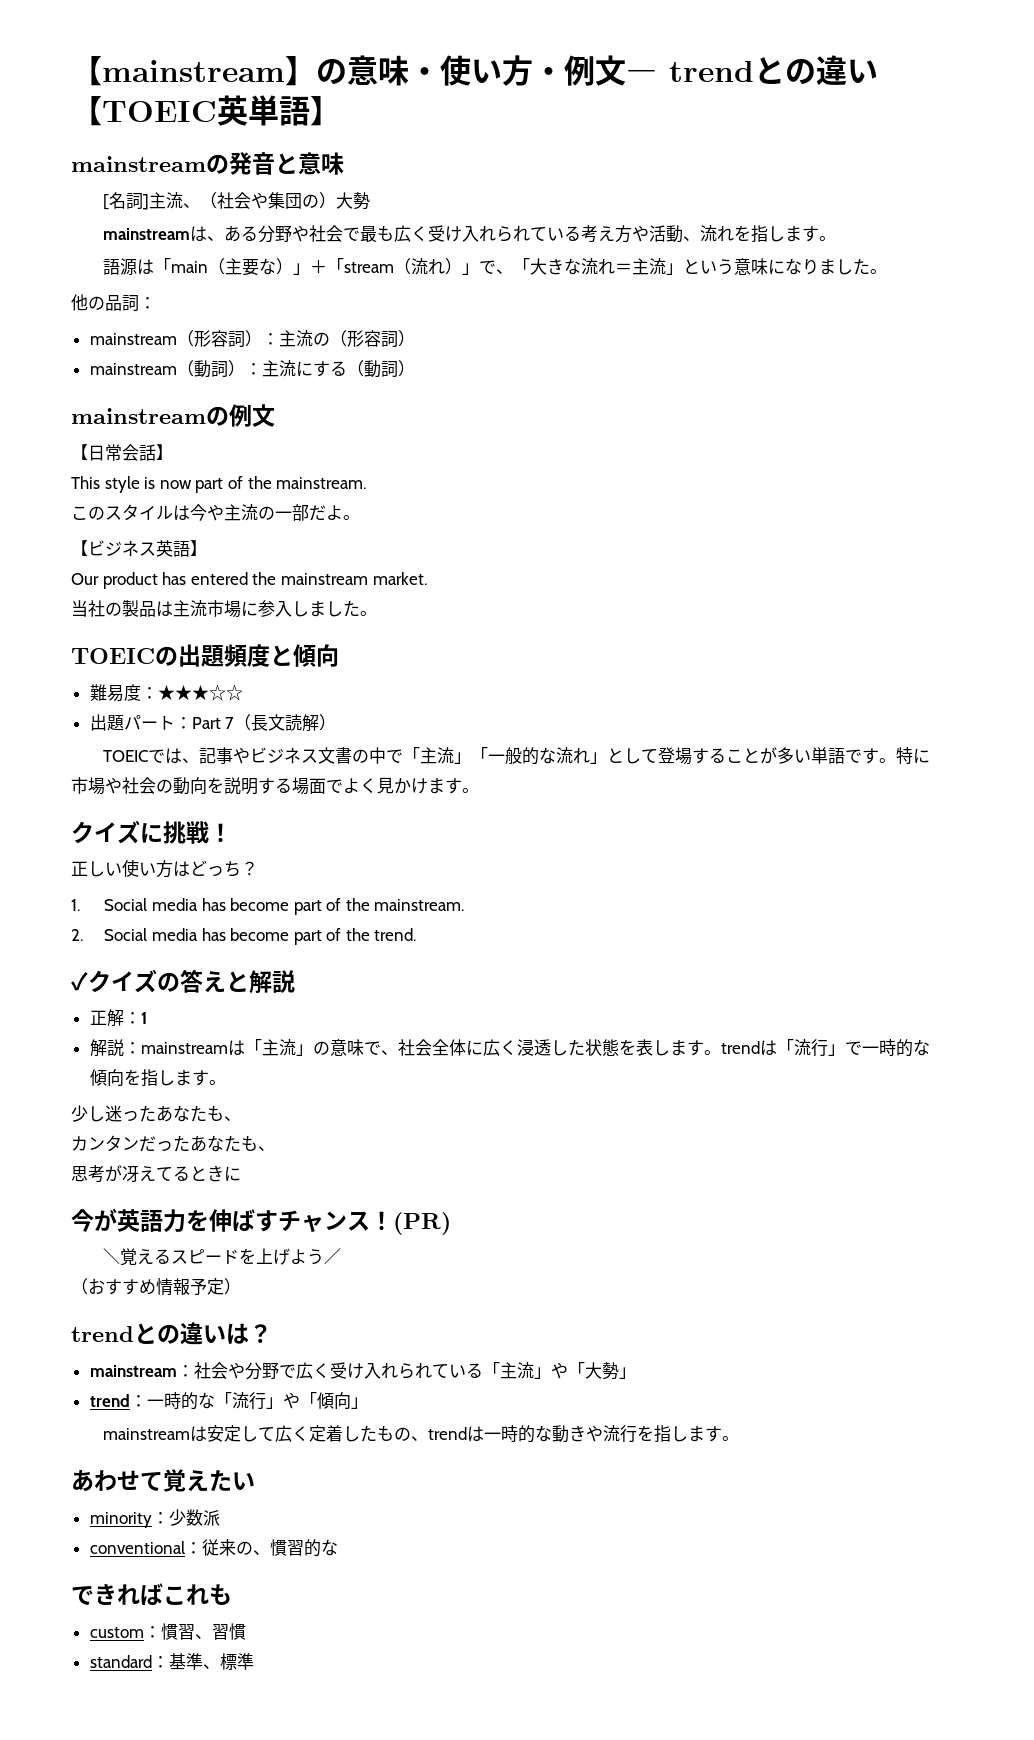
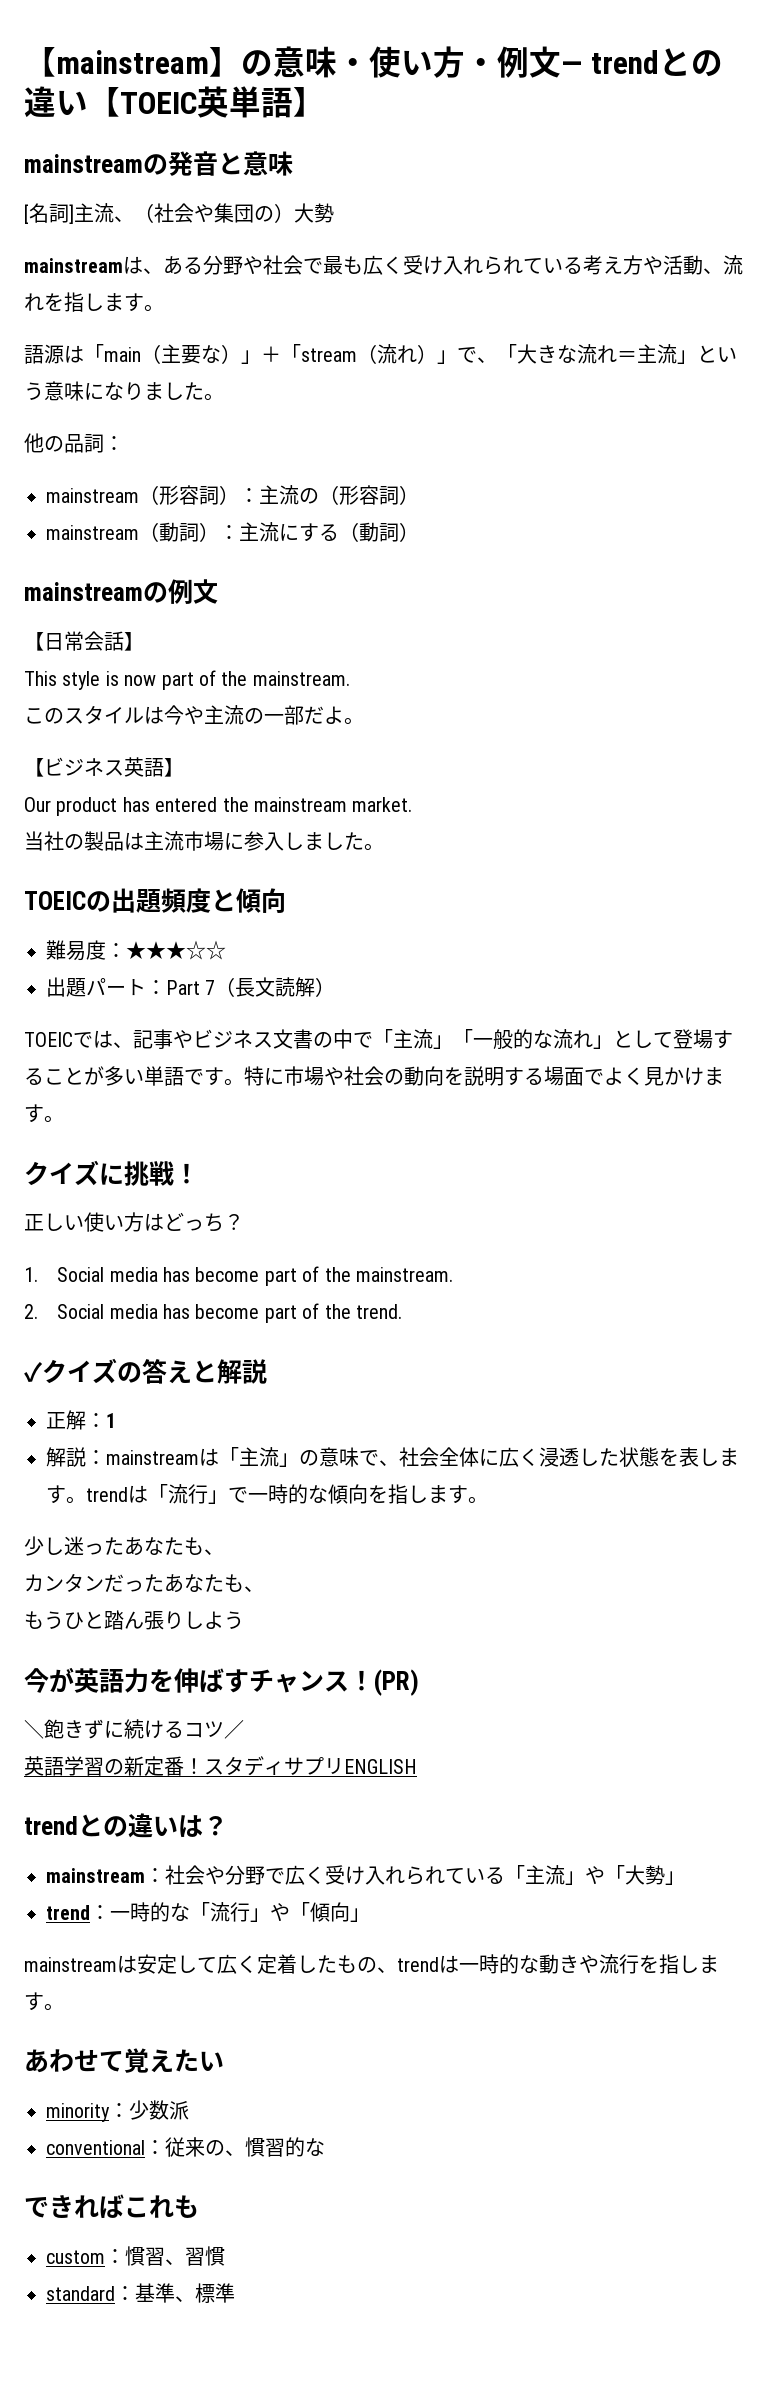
[71,1165,241,1183] 思考が冴えてるときに -> [24,1610,244,1630] もうひと踏ん張りしよう
[120,1248,342,1266] [71,1278,241,1296] 覚えるスピードを上げよう／ // （おすすめ情報予定） -> [44,1719,244,1739] [24,1756,417,1776] 飽きずに続けるコツ／ // 英語学習の新定番！スタディサプリENGLISH

